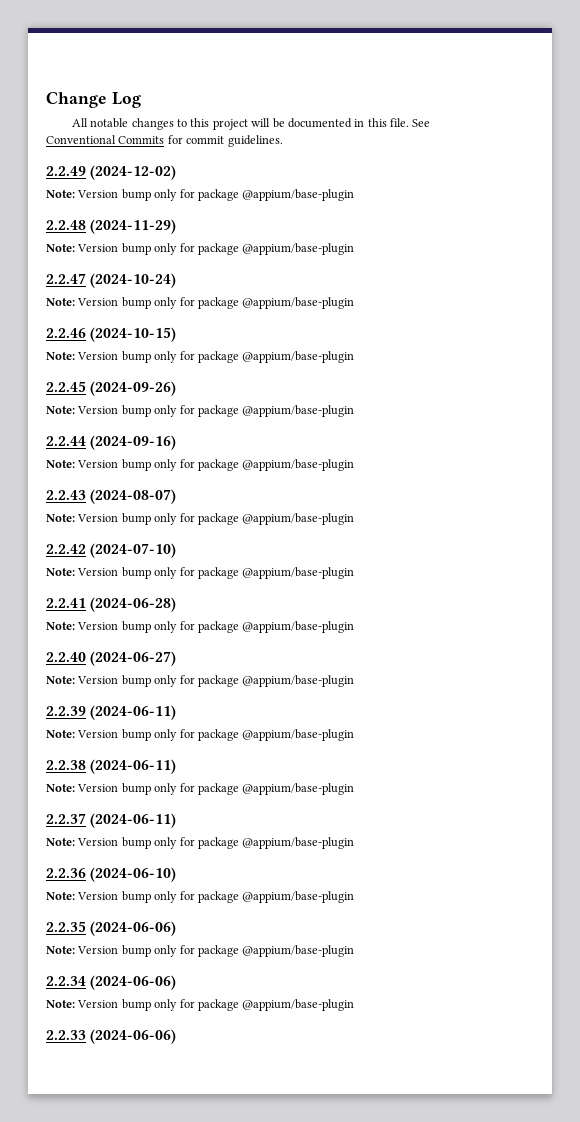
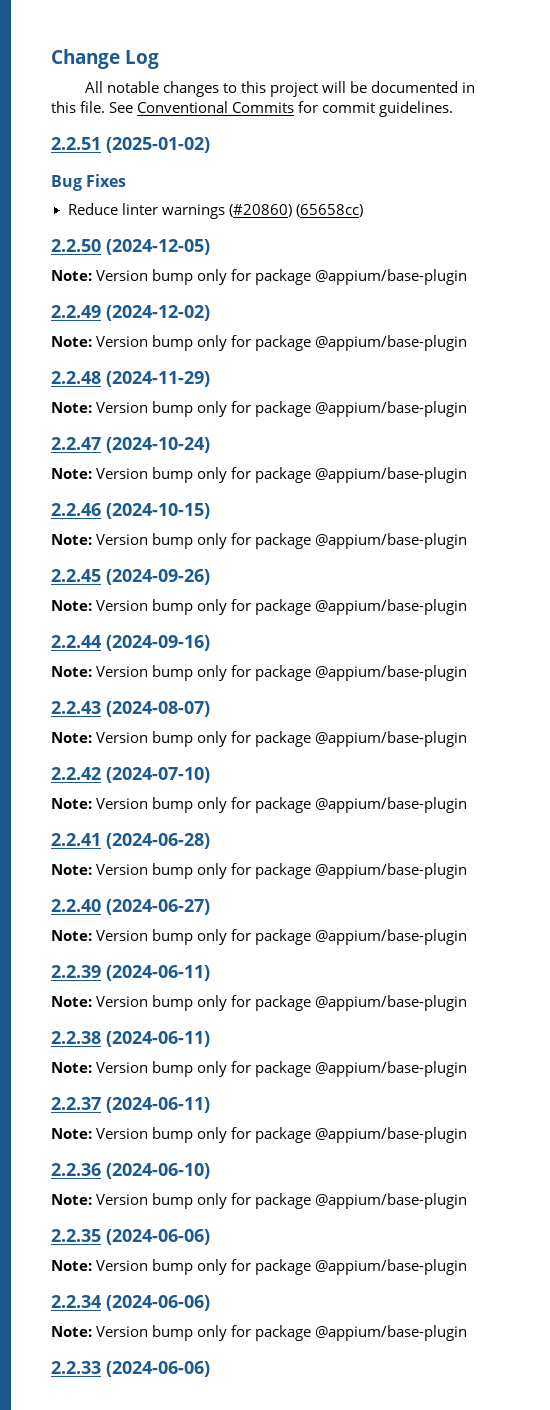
(283, 141) none -> [51,137,210,153] [51,174,127,191] [67,203,363,219] [51,239,210,255] [51,269,468,285] // 2.2.51 (2025-01-02) // Bug Fixes // Reduce linter warnings (#20860) (65658cc) // 2.2.50 (2024-12-05) // Note: Version bump only for package @appium/base-plugin

